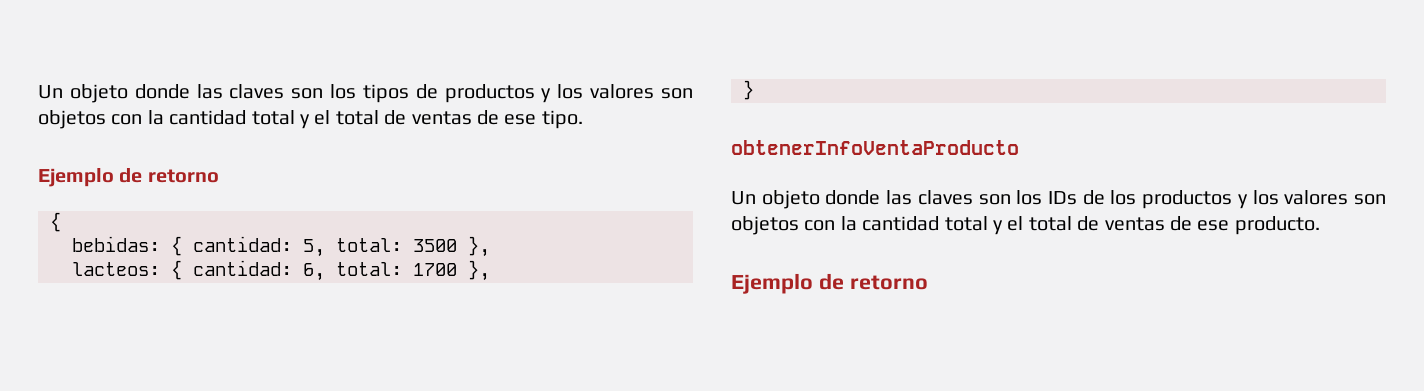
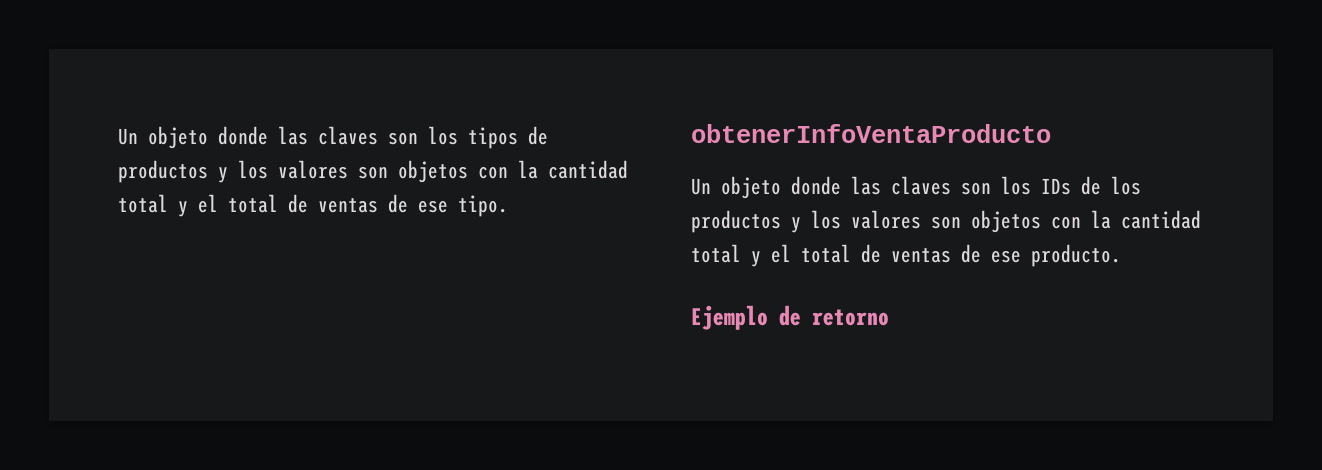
[38,168,219,187] [50,212,61,232] [72,236,490,257] [72,260,490,281] [743,80,754,100] // Ejemplo de retorno // { // bebidas: { cantidad: 5, total: 3500 }, // lacteos: { cantidad: 6, total: 1700 }, // } -> (508, 206) none

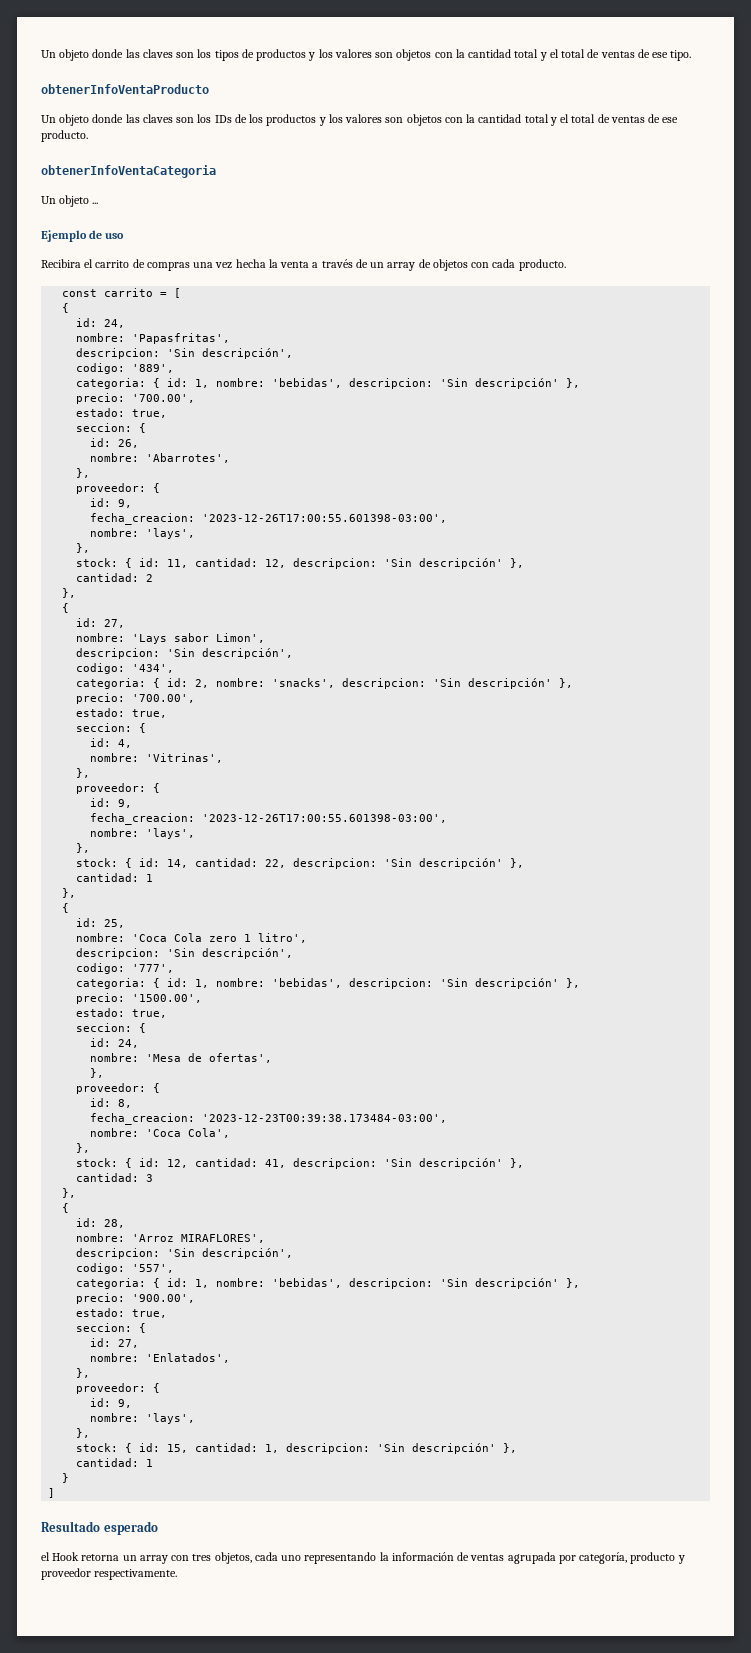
[691,305,889,330] Ejemplo de retorno -> [41,165,216,178] [41,195,99,207] [41,230,125,242] [41,259,566,271] [62,288,182,298] [62,303,70,313] [76,318,126,328] [76,333,231,344] [76,348,294,359] [76,363,175,374] [76,378,581,389] [76,393,196,404] [76,408,168,418] [76,423,147,433] [90,438,140,448] [90,453,231,463] [76,468,91,478] [76,483,161,494] [90,498,133,508] [90,513,448,525] [90,528,196,539] [76,543,91,553] [76,558,525,569] [76,573,154,582] [62,588,77,598] [62,603,70,613] [76,618,126,628] [76,633,266,644] [76,648,294,659] [76,663,175,674] [76,678,574,689] [76,693,196,704] [76,708,168,718] [76,723,147,733] [90,738,133,748] [90,753,224,763] [76,768,91,778] [76,783,161,794] [90,798,133,808] [90,813,448,825] [90,828,196,839] [76,843,91,853] [76,858,525,869] [76,873,154,882] [62,888,77,898] [62,903,70,913] [76,918,126,928] [76,933,308,943] [76,948,294,959] [76,963,175,974] [76,978,581,989] [76,993,203,1004] [76,1008,168,1018] [76,1023,147,1033] [90,1038,140,1048] [90,1053,273,1063] [90,1068,105,1078] [76,1083,161,1094] [90,1098,133,1108] [90,1113,448,1125] [90,1128,231,1138] [76,1143,91,1153] [76,1158,525,1169] [76,1173,154,1182] [62,1188,77,1198] [62,1203,70,1213] [76,1218,126,1228] [76,1233,266,1243] [76,1248,294,1259] [76,1263,175,1274] [76,1278,581,1289] [76,1293,196,1304] [76,1308,168,1318] [76,1323,147,1333] [90,1338,140,1348] [90,1353,231,1363] [76,1368,91,1378] [76,1383,161,1394] [90,1398,133,1408] [90,1413,196,1424] [76,1428,91,1438] [76,1443,518,1454] [76,1458,154,1467] [62,1473,70,1483] [48,1488,56,1498] [41,1521,158,1535] [41,1552,685,1564] [41,1568,178,1580] obtenerInfoVentaCategoria // Un objeto ... // Ejemplo de uso // Recibira el carrito de compras una vez hecha la venta a través de un array de objetos con cada producto. // const carrito = [ // { // id: 24, // nombre: 'Papasfritas', // descripcion: 'Sin descripción', // codigo: '889', // categoria: { id: 1, nombre: 'bebidas', descripcion: 'Sin descripción' }, // precio: '700.00', // estado: true, // seccion: { // id: 26, // nombre: 'Abarrotes', // }, // proveedor: { // id: 9, // fecha_creacion: '2023-12-26T17:00:55.601398-03:00', // nombre: 'lays', // }, // stock: { id: 11, cantidad: 12, descripcion: 'Sin descripción' }, // cantidad: 2 // }, // { // id: 27, // nombre: 'Lays sabor Limon', // descripcion: 'Sin descripción', // codigo: '434', // categoria: { id: 2, nombre: 'snacks', descripcion: 'Sin descripción' }, // precio: '700.00', // estado: true, // seccion: { // id: 4, // nombre: 'Vitrinas', // }, // proveedor: { // id: 9, // fecha_creacion: '2023-12-26T17:00:55.601398-03:00', // nombre: 'lays', // }, // stock: { id: 14, cantidad: 22, descripcion: 'Sin descripción' }, // cantidad: 1 // }, // { // id: 25, // nombre: 'Coca Cola zero 1 litro', // descripcion: 'Sin descripción', // codigo: '777', // categoria: { id: 1, nombre: 'bebidas', descripcion: 'Sin descripción' }, // precio: '1500.00', // estado: true, // seccion: { // id: 24, // nombre: 'Mesa de ofertas', // }, // proveedor: { // id: 8, // fecha_creacion: '2023-12-23T00:39:38.173484-03:00', // nombre: 'Coca Cola', // }, // stock: { id: 12, cantidad: 41, descripcion: 'Sin descripción' }, // cantidad: 3 // }, // { // id: 28, // nombre: 'Arroz MIRAFLORES', // descripcion: 'Sin descripción', // codigo: '557', // categoria: { id: 1, nombre: 'bebidas', descripcion: 'Sin descripción' }, // precio: '900.00', // estado: true, // seccion: { // id: 27, // nombre: 'Enlatados', // }, // proveedor: { // id: 9, // nombre: 'lays', // }, // stock: { id: 15, cantidad: 1, descripcion: 'Sin descripción' }, // cantidad: 1 // } // ] // Resultado esperado // el Hook retorna un array con tres objetos, cada uno representando la información de ventas agrupada por categoría, producto y proveedor respectivamente.

